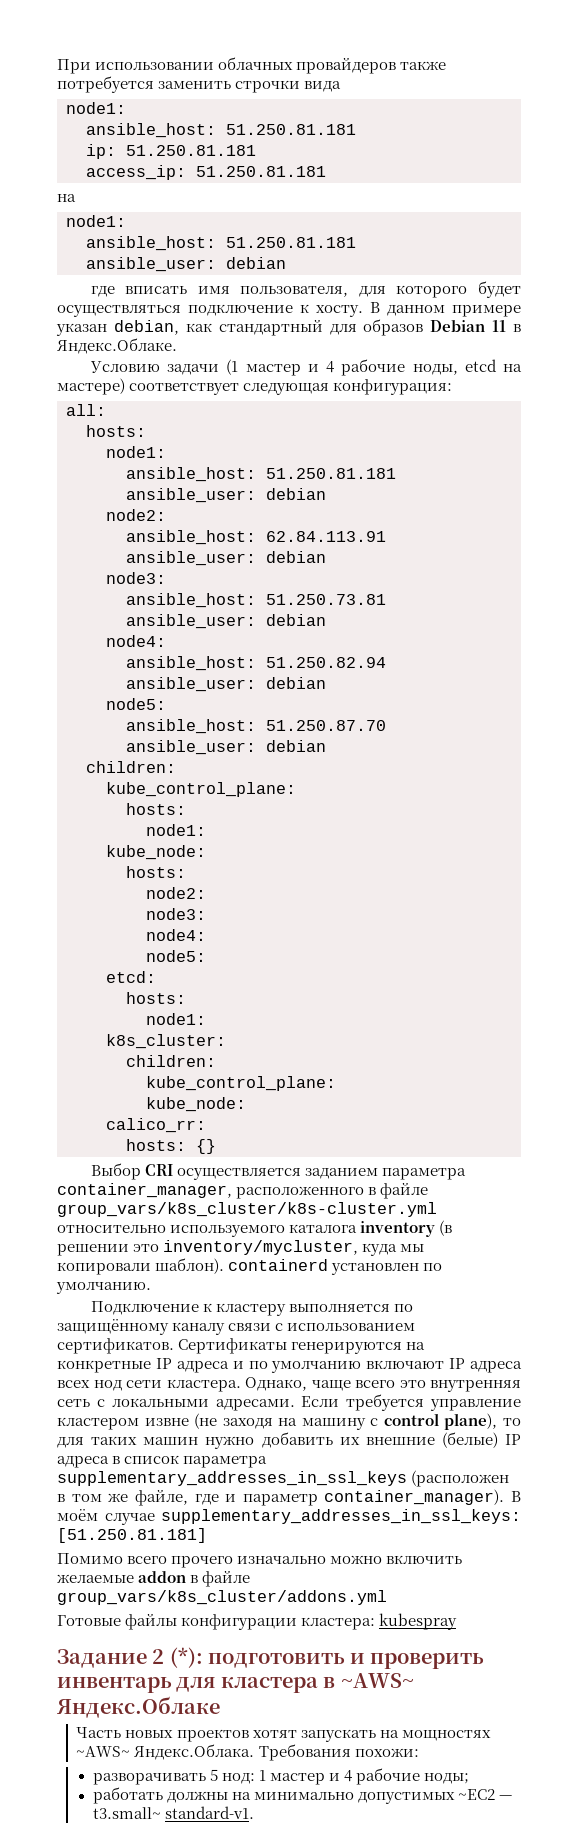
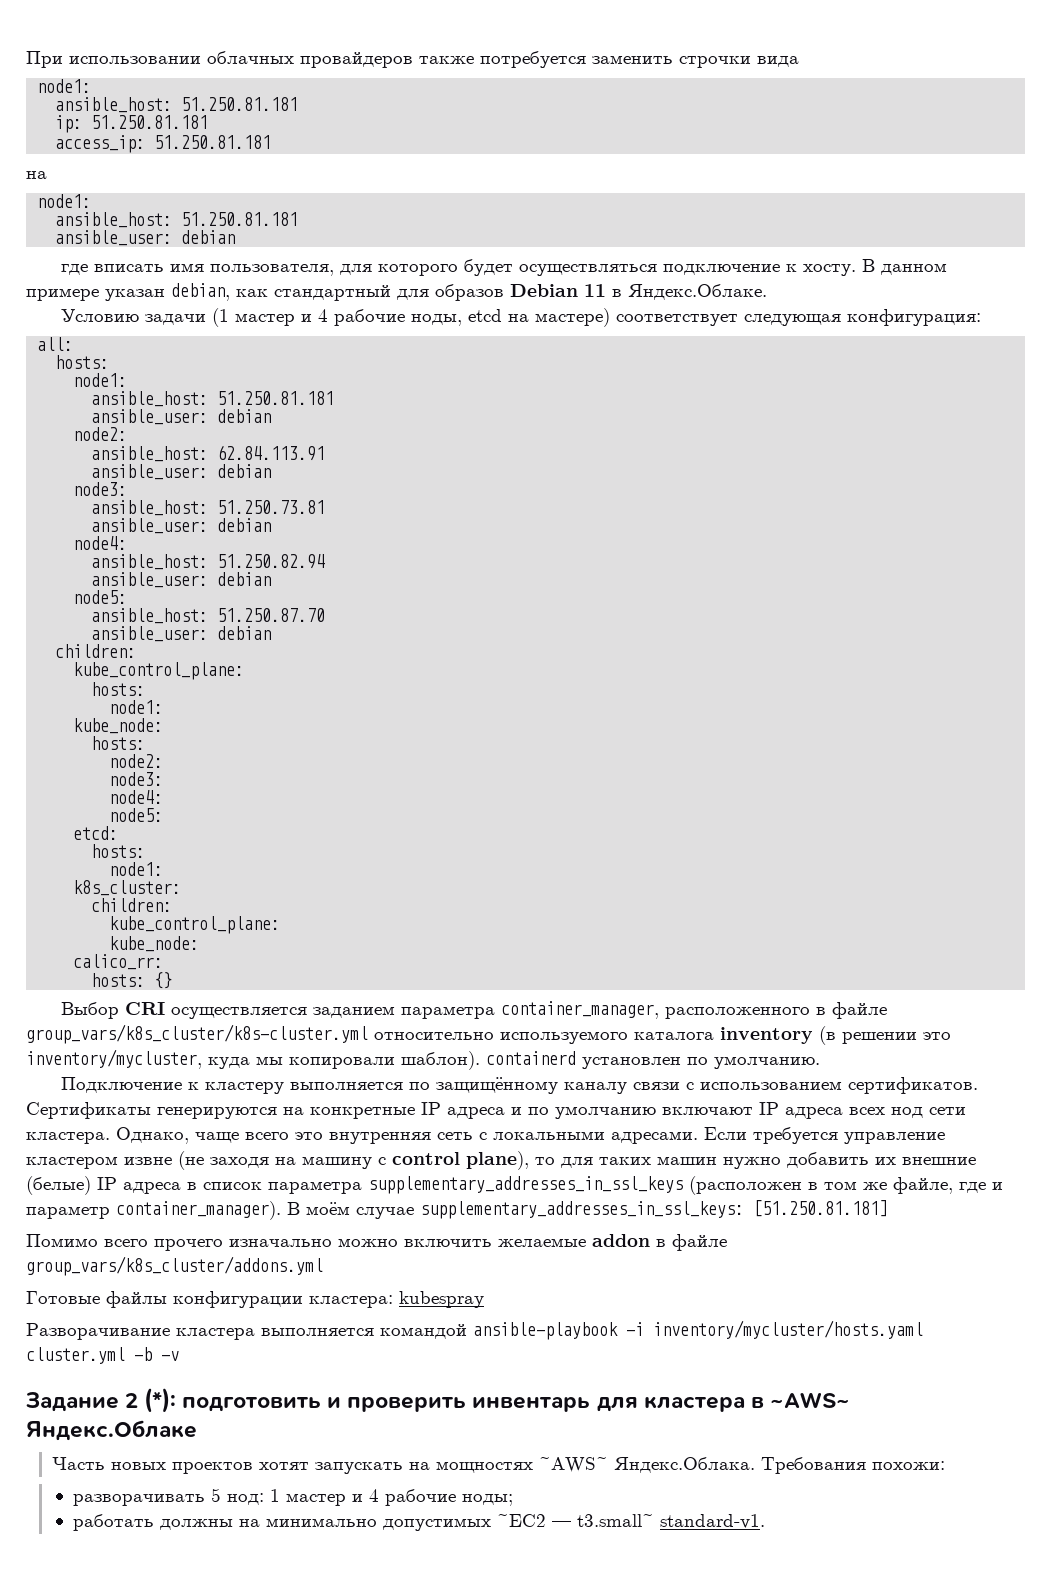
(458, 1621) none -> [26,1320,923,1340] [26,1347,179,1364] // Разворачивание кластера выполняется командой ansible-playbook -i inventory/mycluster/hosts.yaml cluster.yml -b -v

